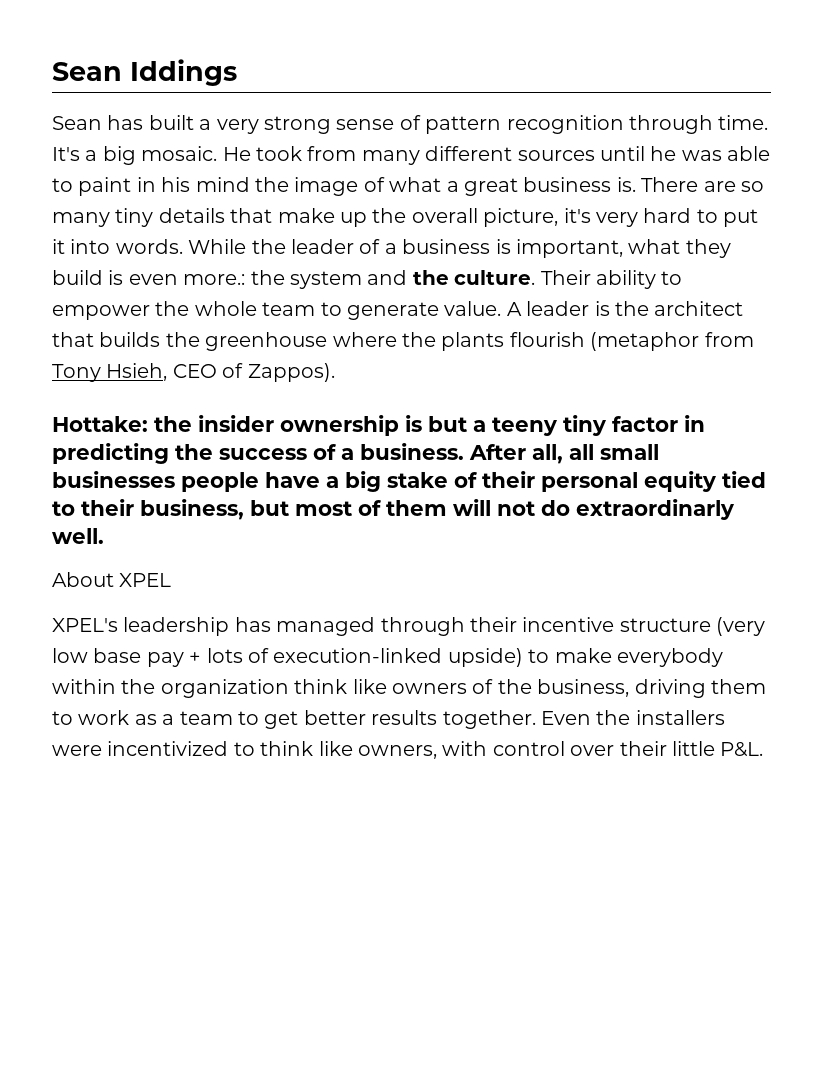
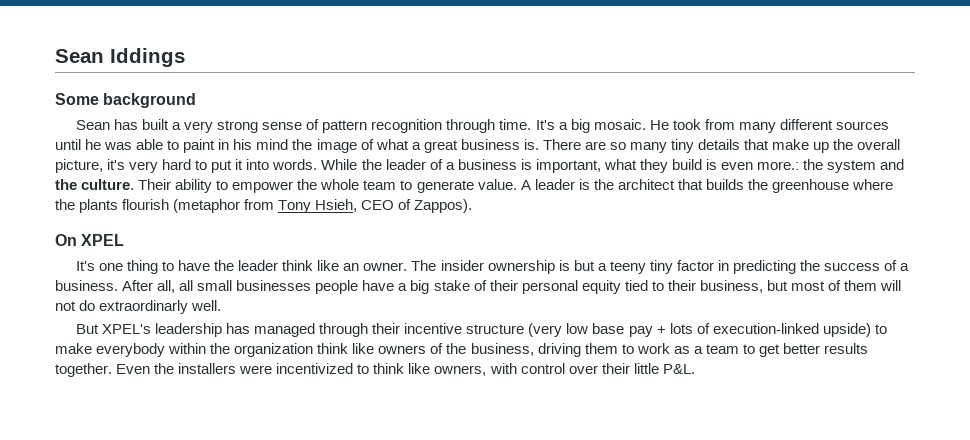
(237, 72) none -> [55,93,197,108] // Some background
[52,416,192,432] Hottake: the -> [55,234,125,246] [75,260,437,274] On XPEL // It's one thing to have the leader think like an owner. The
[52,572,172,587] About XPEL // -> [75,324,99,334] But

